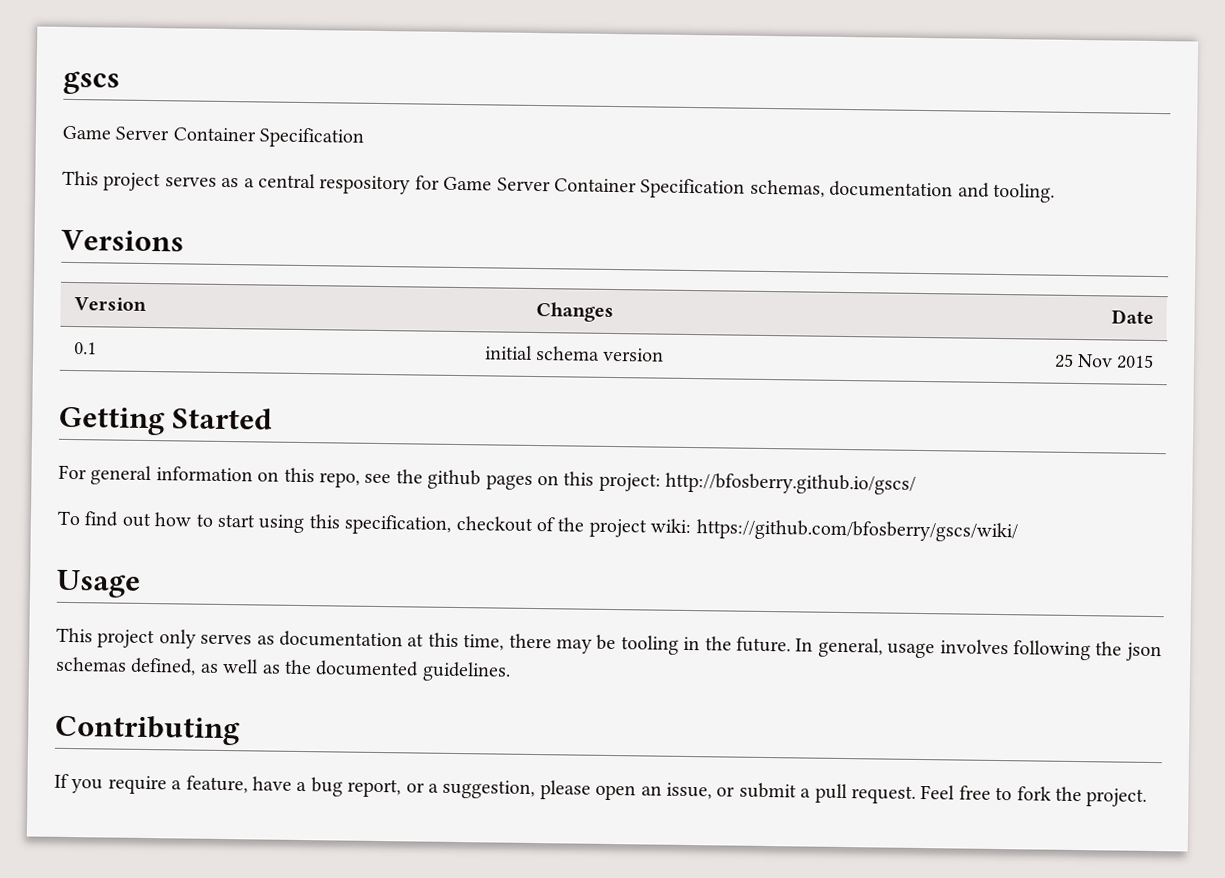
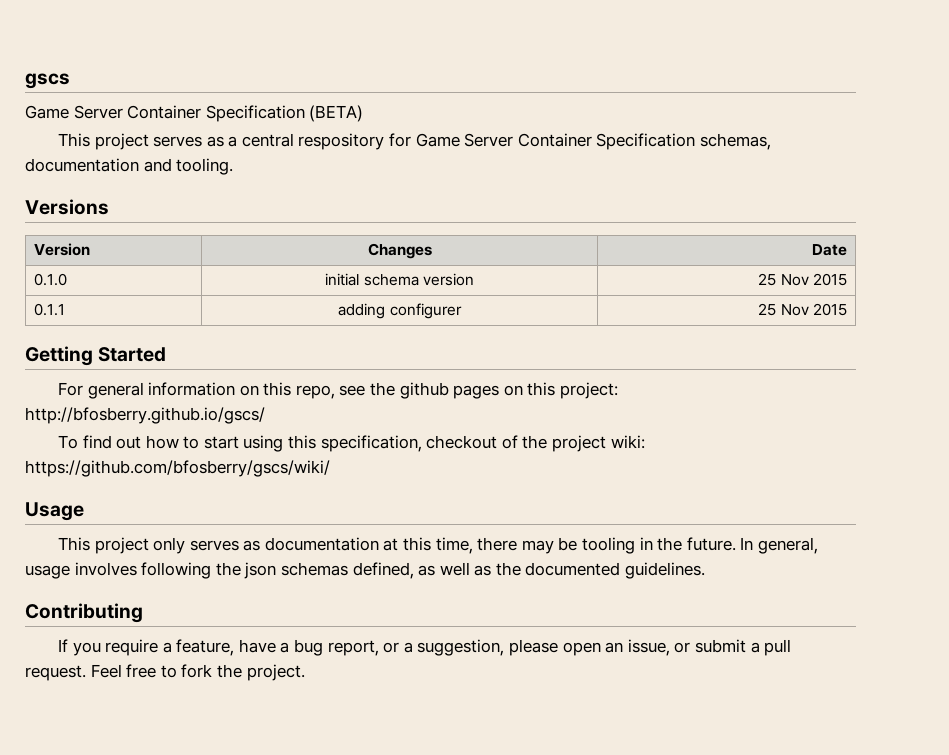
(365, 137) none -> [309,105,364,122] (BETA)
[73,342,97,355] 0.1 -> [34,273,68,286] 0.1.0
(1155, 361) none -> [34,303,66,316] [338,303,462,319] [758,303,847,316] // 0.1.1 | adding configurer | 25 Nov 2015

